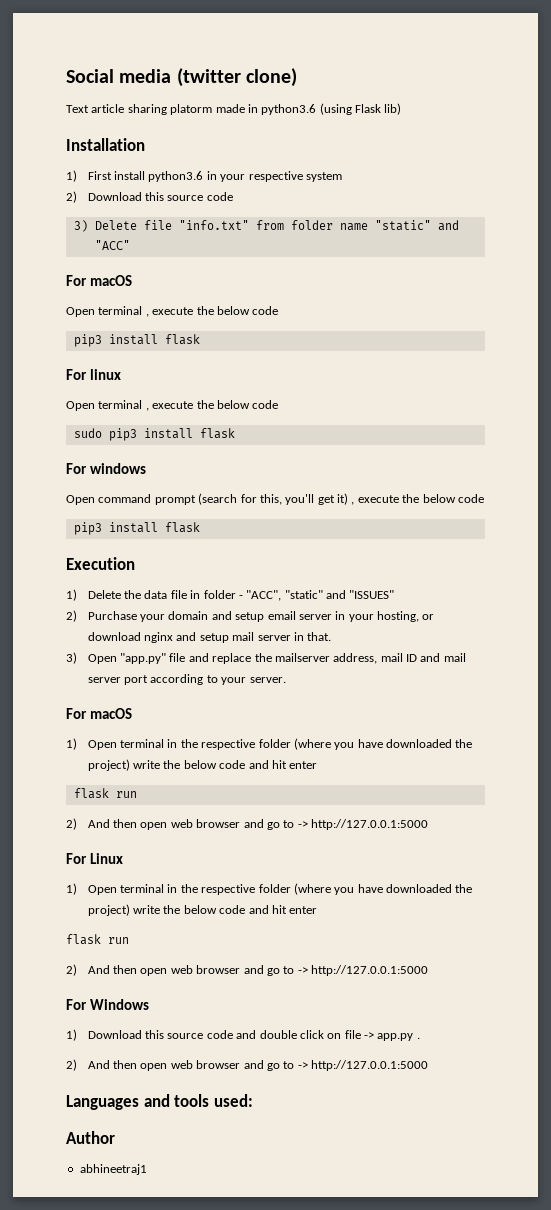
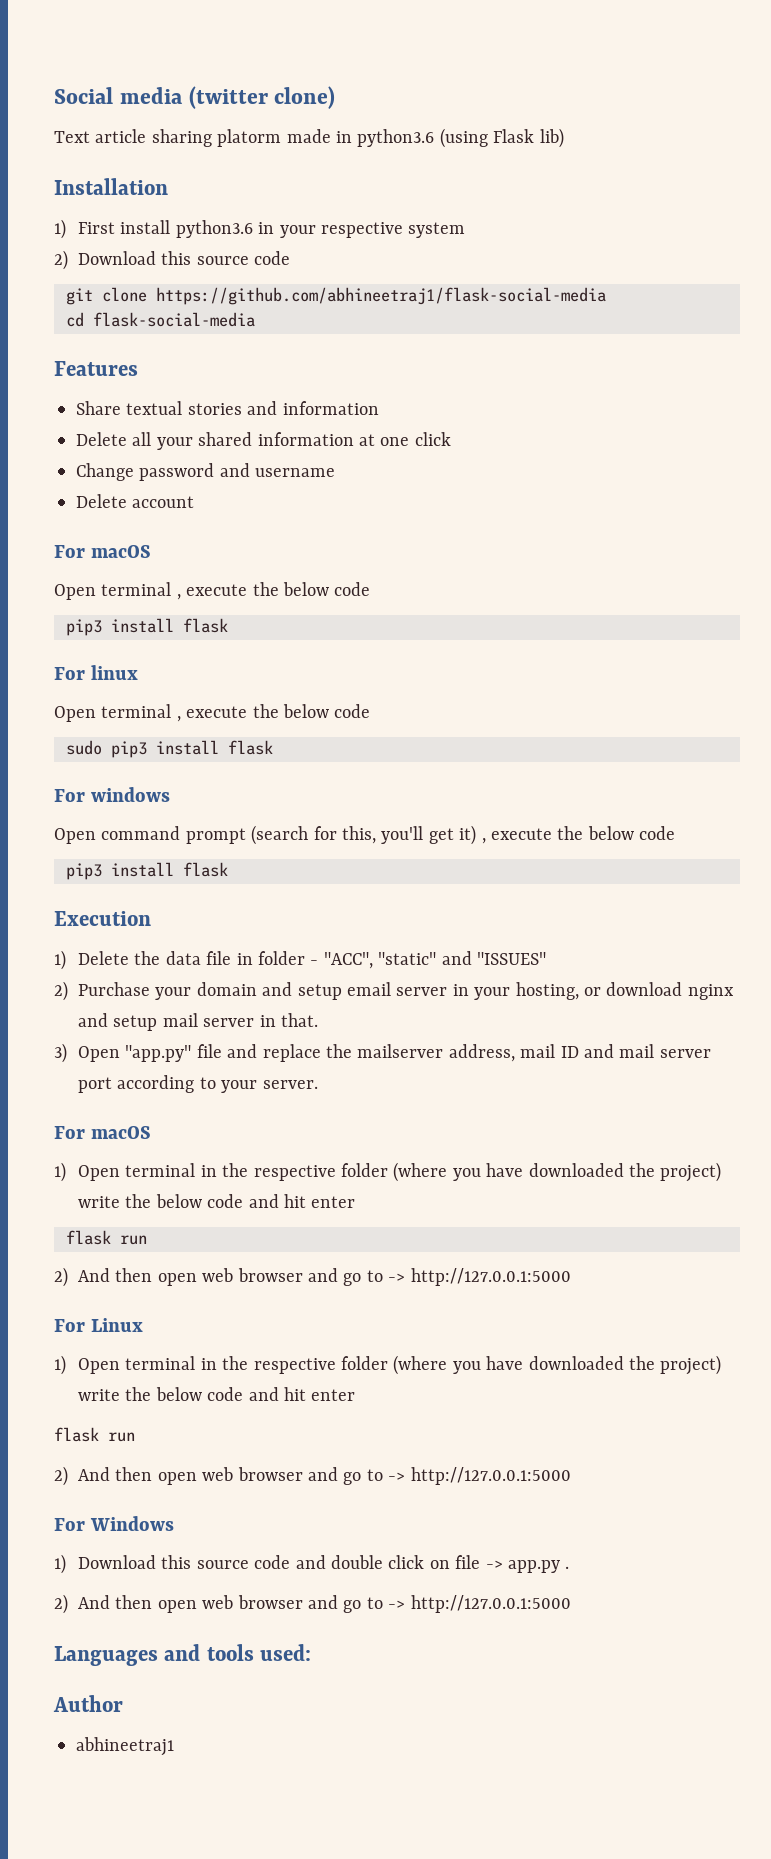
[73,220,460,232] [95,240,131,250] 3) Delete file "info.txt" from folder name "static" and "ACC" -> [66,287,606,305] [66,312,255,327] [54,361,138,376] [76,401,379,415] [76,432,451,450] [76,463,336,481] [76,494,195,508] git clone https://github.com/abhineetraj1/flask-social-media // cd flask-social-media // Features // Share textual stories and information // Delete all your shared information at one click // Change password and username // Delete account

